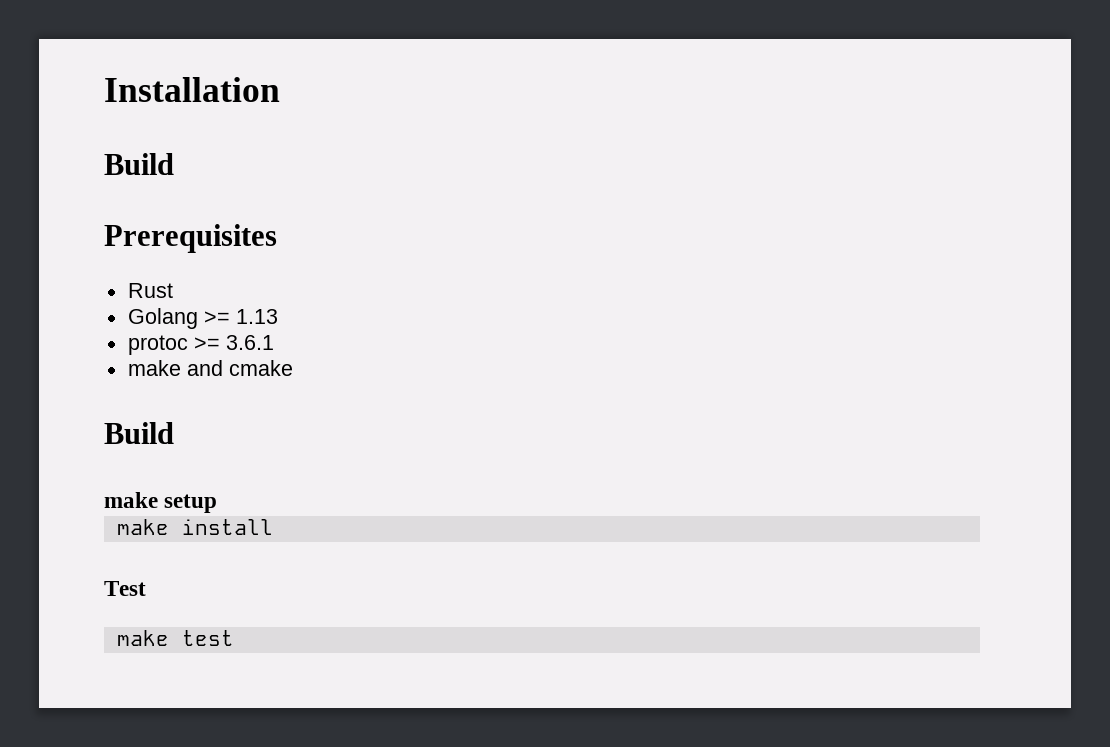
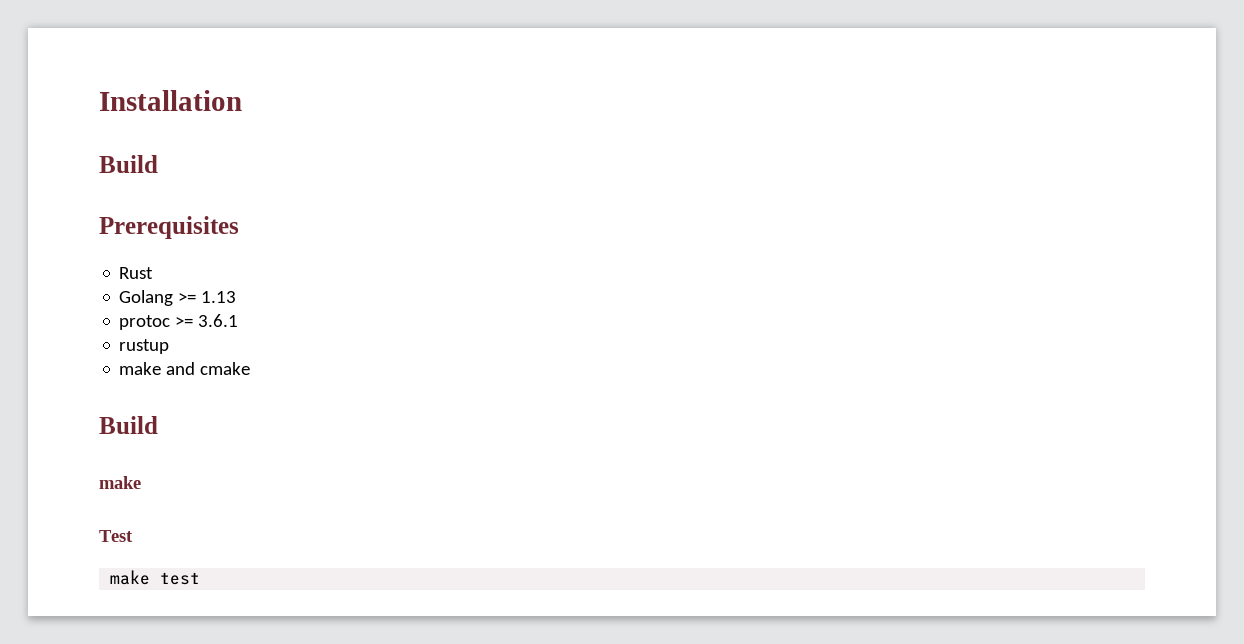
(274, 342) none -> [119,339,170,354] // rustup
[164,494,218,513] [116,519,273,535] setup // make install -> (141, 482) none

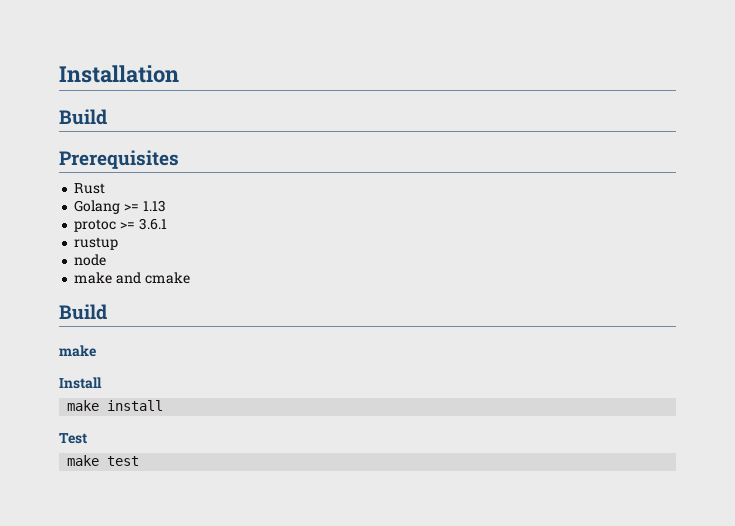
(170, 346) none -> [74,254,107,266] // node
(141, 482) none -> [59,377,102,389] [67,400,164,411] // Install // make install

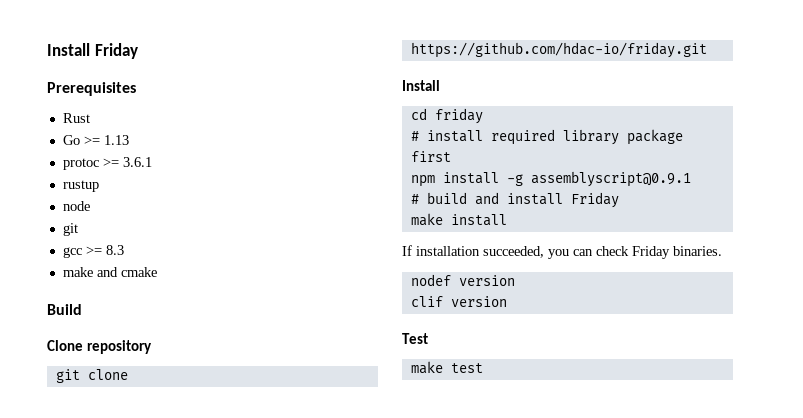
[59,65,179,83] [59,109,107,125] Installation // Build -> [47,43,138,59] Install Friday
[74,200,121,214] Golang -> [62,135,80,145] Go
(107, 260) none -> [62,223,78,236] [62,245,124,258] // git // gcc >= 8.3
[59,345,96,357] [59,377,102,389] [67,400,164,411] make // Install // make install -> [47,340,152,354] [55,369,128,383] [410,42,707,58] [402,80,440,91] [410,108,483,124] [410,129,683,145] [410,151,451,162] [410,171,691,187] [410,192,619,208] [410,213,507,226] [402,245,722,259] [410,274,515,286] [410,296,507,307] Clone repository // git clone https://github.com/hdac-io/friday.git // Install // cd friday // # install required library package first // npm install -g assemblyscript@0.9.1 // # build and install Friday // make install // If installation succeeded, you can check Friday binaries. // nodef version // clif version

